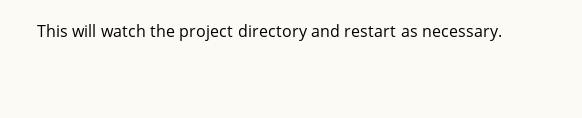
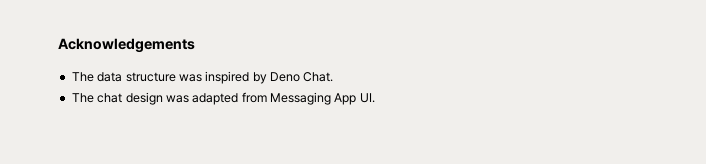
[37,24,502,41] This will watch the project directory and restart as necessary. -> [58,38,195,53] [71,71,334,84] [71,92,375,105] Acknowledgements // The data structure was inspired by Deno Chat. // The chat design was adapted from Messaging App UI.

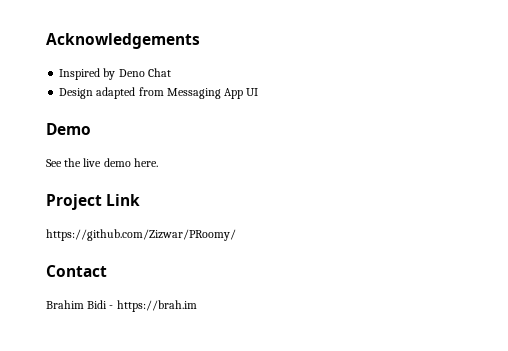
[71,71,334,84] [71,92,375,105] The data structure was inspired by Deno Chat. // The chat design was adapted from Messaging App UI. -> [59,68,171,80] [59,87,259,99] [46,123,91,135] [46,158,158,167] [46,194,141,210] [46,229,236,241] [46,265,107,277] [46,300,197,312] Inspired by Deno Chat // Design adapted from Messaging App UI // Demo // See the live demo here. // Project Link // https://github.com/Zizwar/PRoomy/ // Contact // Brahim Bidi - https://brah.im

